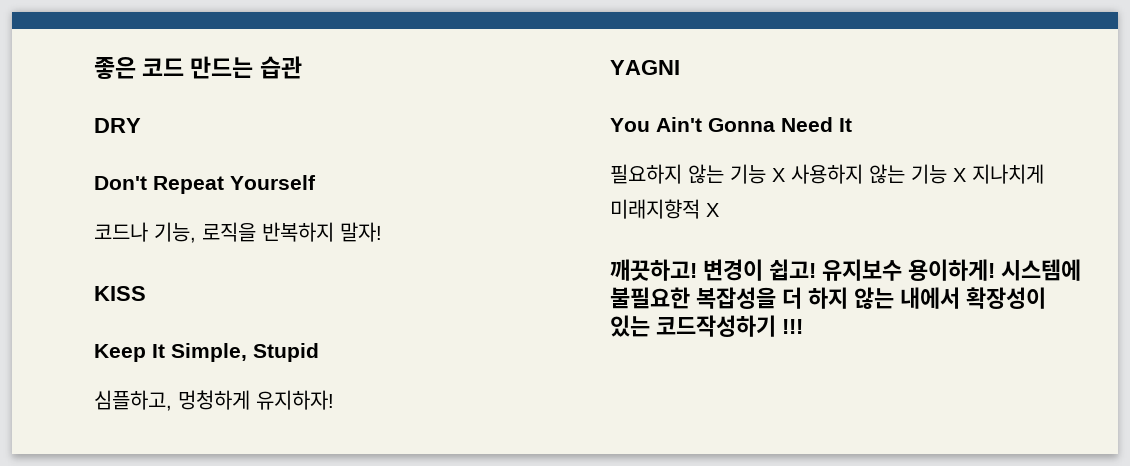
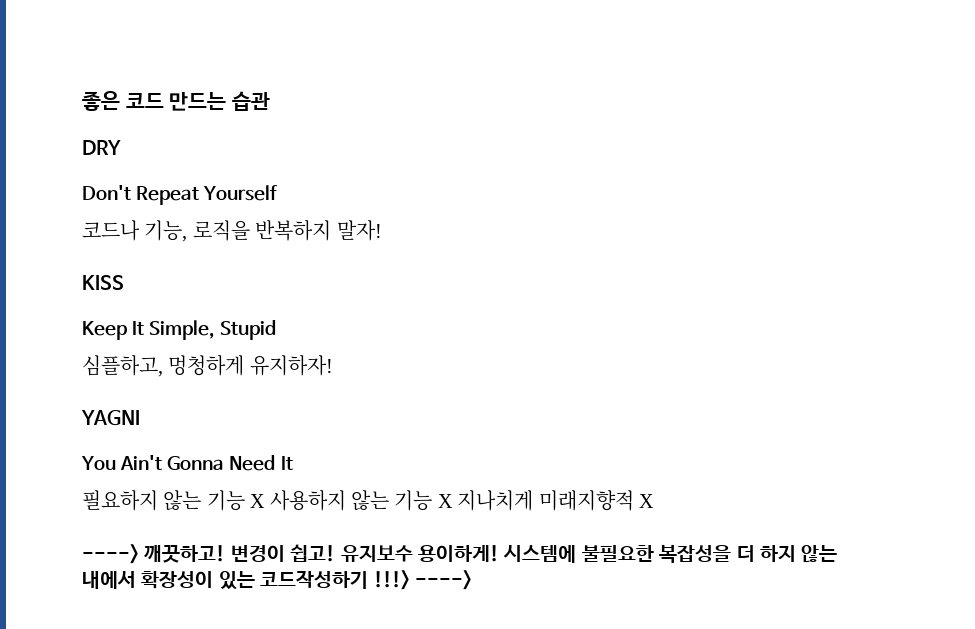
(719, 210) none -> [82,544,139,564] ---->
[782,319,803,334] !!! -> [373,570,472,590] !!!> ---->

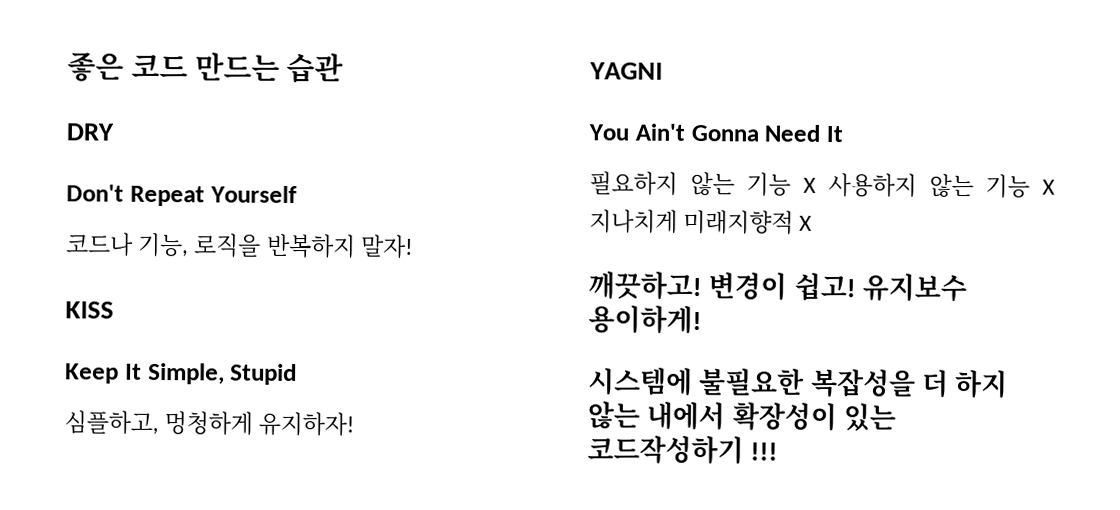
[82,544,139,564] ----> -> (813, 223) none
(499, 553) none -> (702, 320) //
[373,570,472,590] !!!> ----> -> [750,442,779,461] !!!

